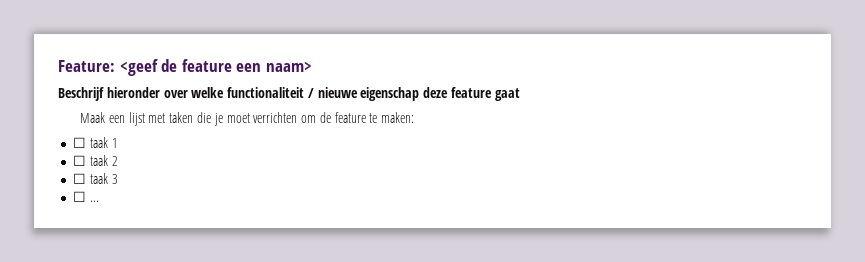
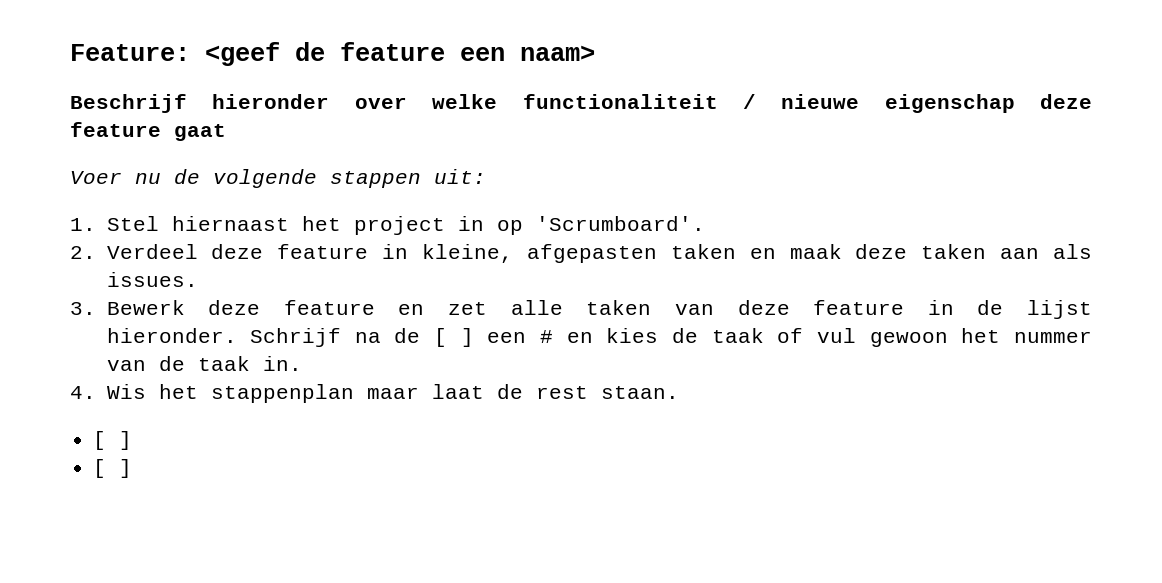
[80,112,415,126] [73,137,118,148] [73,155,118,166] [73,173,118,184] [73,191,100,202] Maak een lijst met taken die je moet verrichten om de feature te maken: // ☐ taak 1 // ☐ taak 2 // ☐ taak 3 // ☐ ... -> [70,169,486,188] [70,216,705,235] [70,244,1092,263] [106,272,198,287] [70,300,1092,319] [106,328,1092,347] [106,356,302,371] [70,384,679,403] [93,431,133,450] [93,459,133,478] Voer nu de volgende stappen uit: // 1. Stel hiernaast het project in op 'Scrumboard'. // 2. Verdeel deze feature in kleine, afgepasten taken en maak deze taken aan als issues. // 3. Bewerk deze feature en zet alle taken van deze feature in de lijst hieronder. Schrijf na de [ ] een # en kies de taak of vul gewoon het nummer van de taak in. // 4. Wis het stappenplan maar laat de rest staan. // [ ] // [ ]

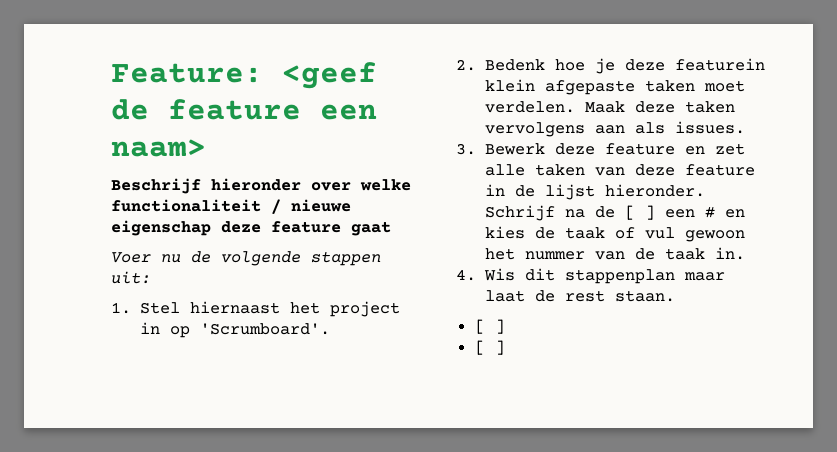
[106,244,842,263] Verdeel deze feature in kleine, afgepasten taken en maak -> [484,58,765,74] [484,79,745,95] [484,101,625,113] Bedenk hoe je deze featurein klein afgepaste taken moet verdelen. Maak
(987, 251) none -> [484,122,585,137] vervolgens
[158,384,198,399] het -> [524,268,555,281] dit

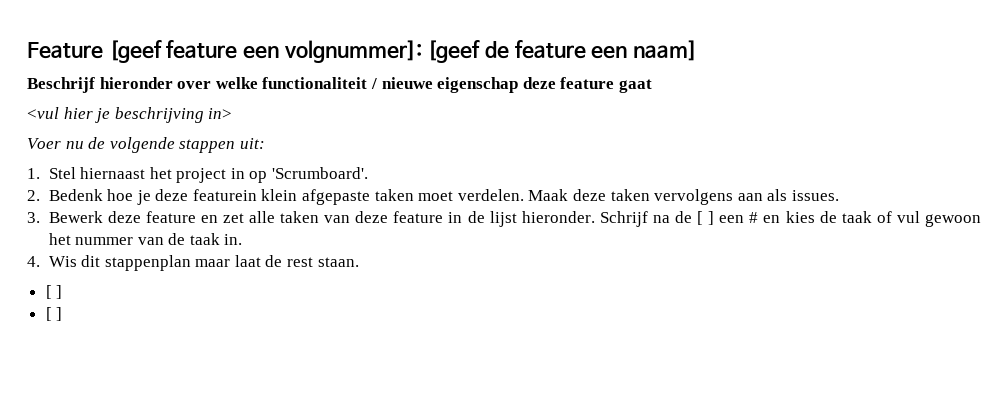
[111,62,377,89] Feature: <geef -> [27,40,481,63] Feature [geef feature een volgnummer]: [geef
[111,139,206,157] naam> -> [632,40,697,61] naam]
(391, 228) none -> [27,107,233,123] // <vul hier je beschrijving in>

